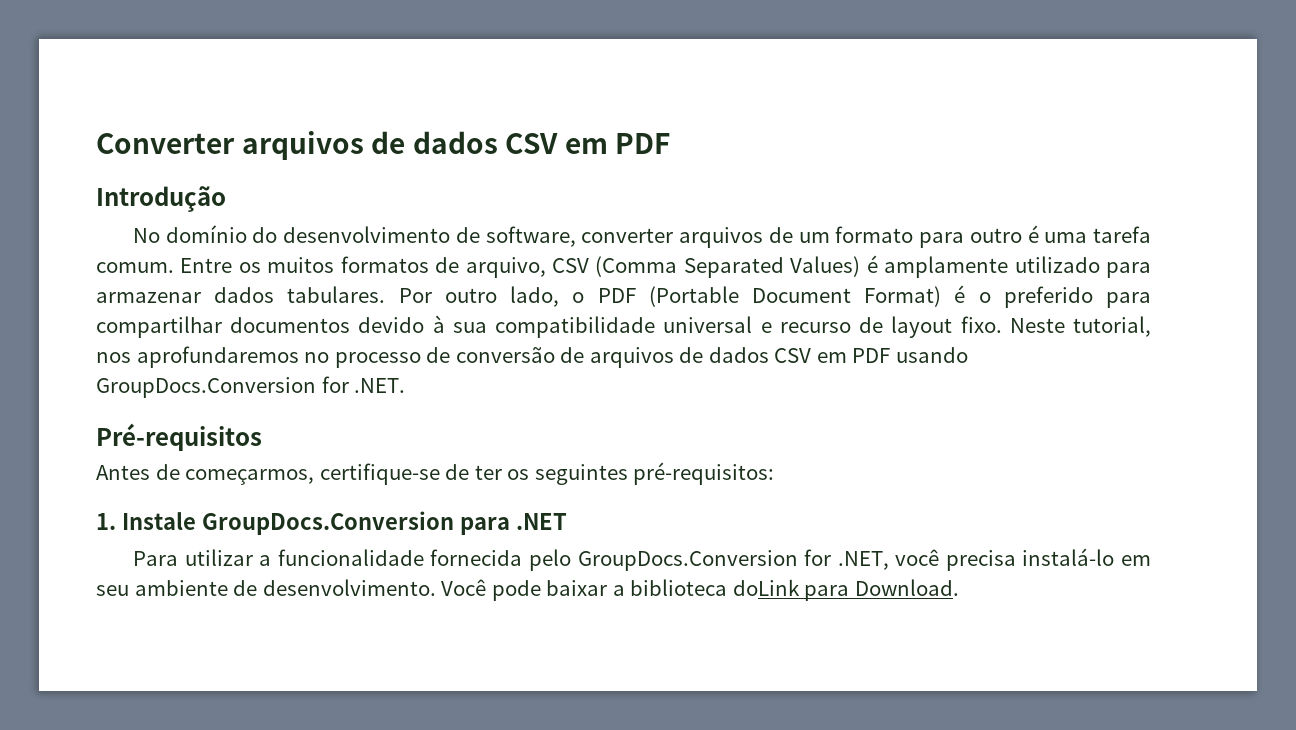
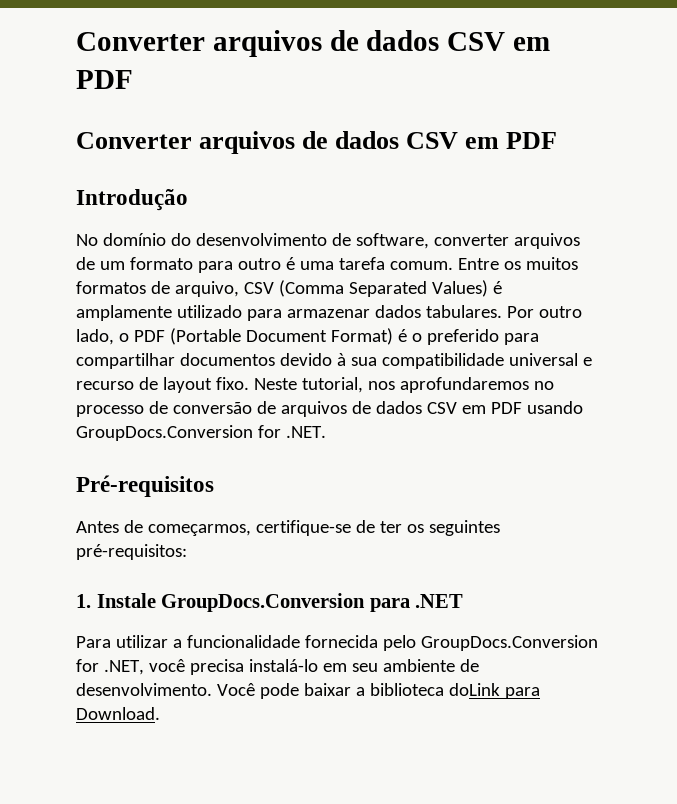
[96,131,671,160] Converter arquivos de dados CSV em PDF -> [76,30,551,57] [76,70,133,89] [76,131,558,154] Converter arquivos de dados CSV em PDF // Converter arquivos de dados CSV em PDF

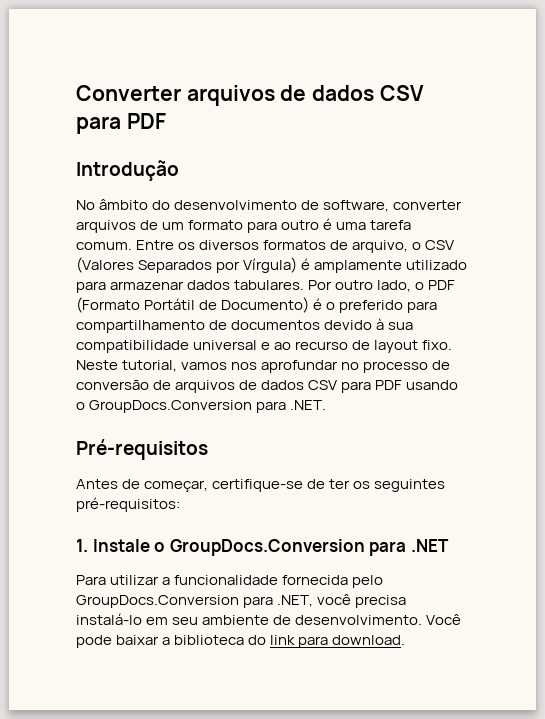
[76,30,551,57] [76,70,133,89] [76,131,500,154] Converter arquivos de dados CSV em PDF // Converter arquivos de dados CSV em -> [76,85,424,106] [76,116,121,134] Converter arquivos de dados CSV para
[102,233,166,246] domínio -> [99,199,149,210] âmbito
[525,257,578,270] muitos -> [199,240,260,250] diversos
[243,280,488,297] CSV (Comma Separated Values) -> [412,240,455,250] [76,257,298,273] o CSV (Valores Separados por Vírgula)
[169,328,393,345] (Portable Document Format) -> [76,297,310,313] (Formato Portátil de Documento)
[76,353,175,369] compartilhar -> [76,320,228,333] compartilhamento de
(592, 361) none -> [274,342,292,350] ao
[367,377,529,393] nos aprofundaremos -> [181,360,339,373] vamos nos aprofundar
[461,405,486,414] em -> [341,381,372,393] para
[76,425,281,441] GroupDocs.Conversion for -> [76,400,287,413] o GroupDocs.Conversion para
[147,524,251,536] começarmos, -> [144,480,209,492] começar,
(156, 600) none -> [154,542,166,552] o
[76,659,99,672] for -> [243,596,274,608] para
[448,683,540,699] [76,707,160,720] doLink para Download. -> [248,635,406,648] do link para download.

